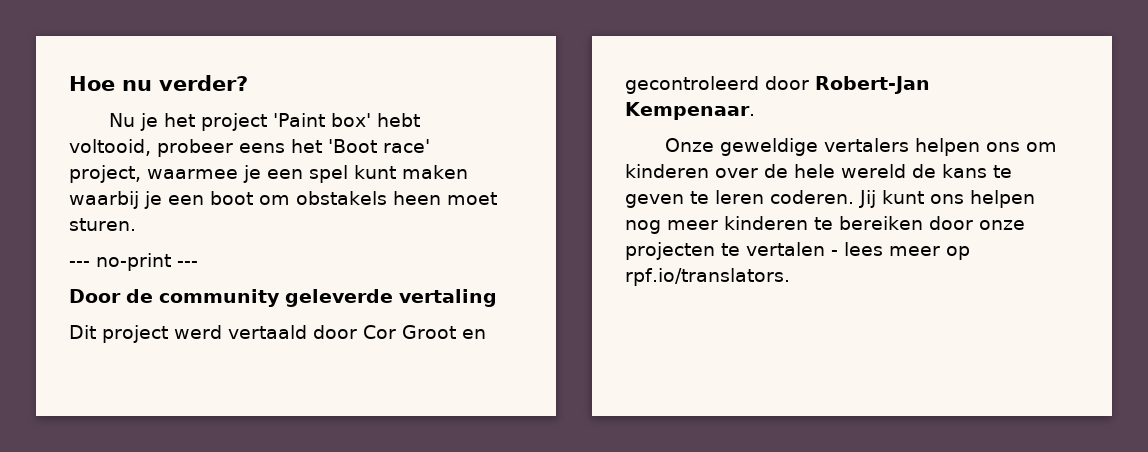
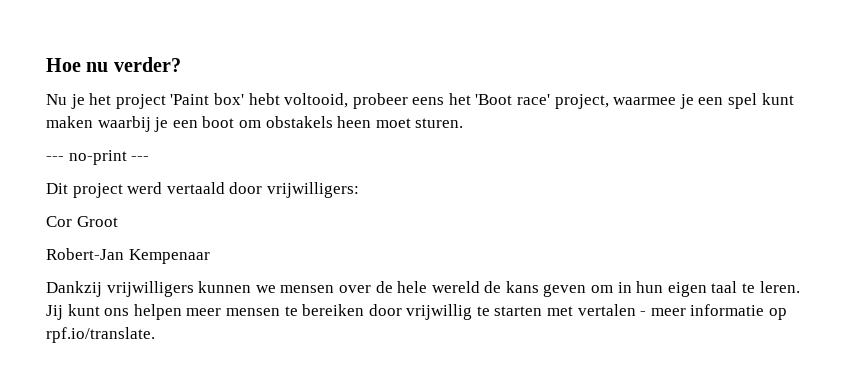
[69,289,497,307] // Door de community geleverde vertaling -> (150, 158) none
(357, 332) none -> [266,182,359,198] vrijwilligers: //
[462,329,486,339] [625,76,930,94] [625,102,755,120] [664,138,1057,156] [625,164,709,178] en gecontroleerd door Robert-Jan Kempenaar. // Onze geweldige vertalers helpen ons om kinderen -> [46,248,210,264] [46,281,335,297] // Robert-Jan Kempenaar // Dankzij vrijwilligers kunnen we mensen
[993,165,1012,178] [625,190,1035,208] [625,216,1025,234] [625,242,970,260] [625,268,790,286] te geven te leren coderen. Jij kunt ons helpen nog meer kinderen te bereiken door onze projecten te vertalen - lees meer op rpf.io/translators. -> [543,281,800,297] [46,304,788,320] [46,327,155,343] geven om in hun eigen taal te leren. Jij kunt ons helpen meer mensen te bereiken door vrijwillig te starten met vertalen - meer informatie op rpf.io/translate.

